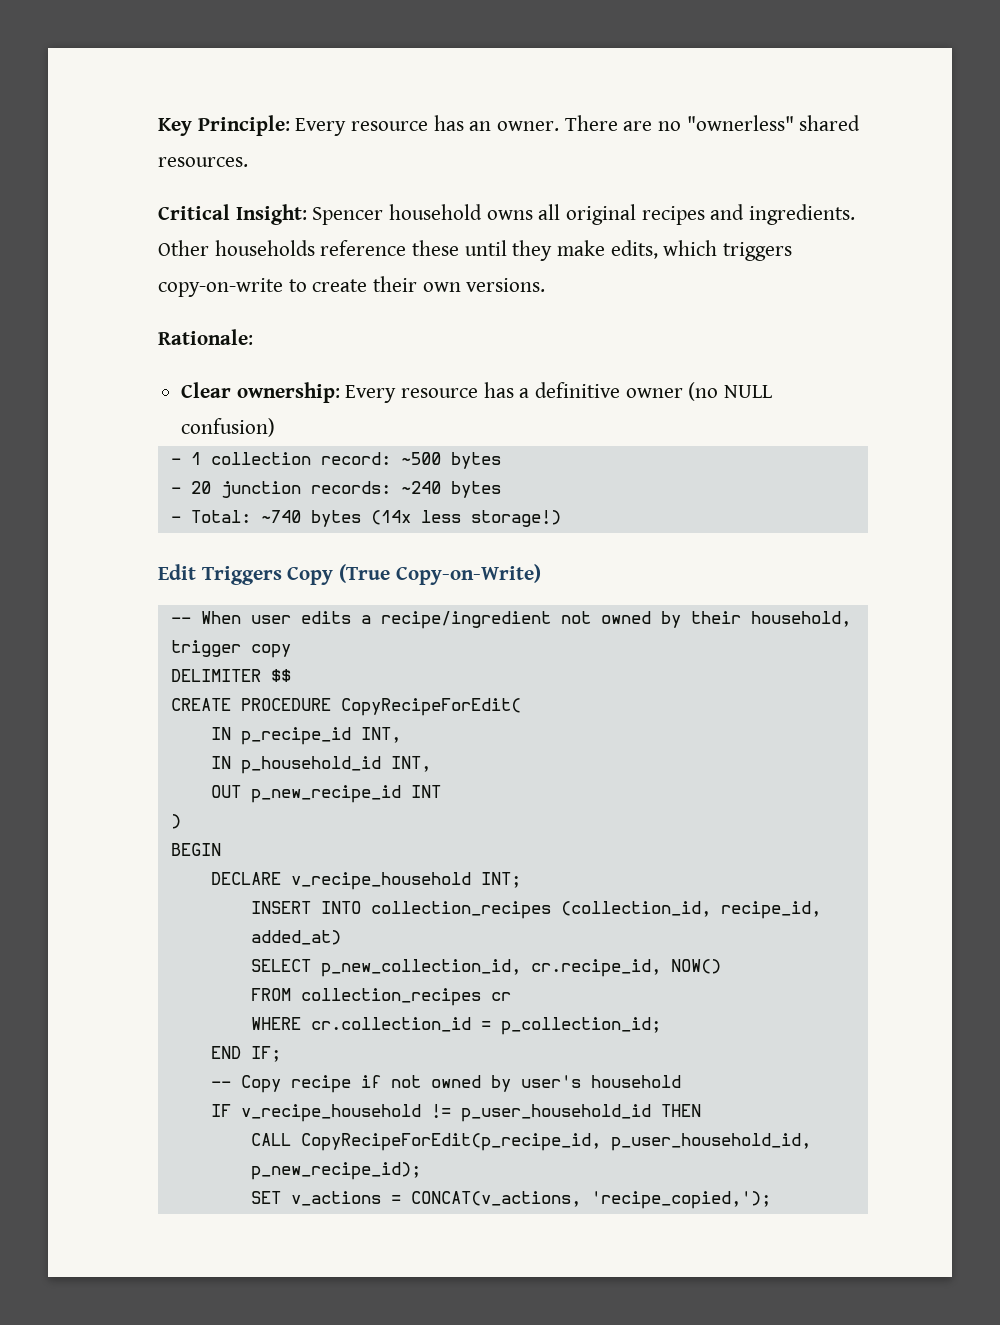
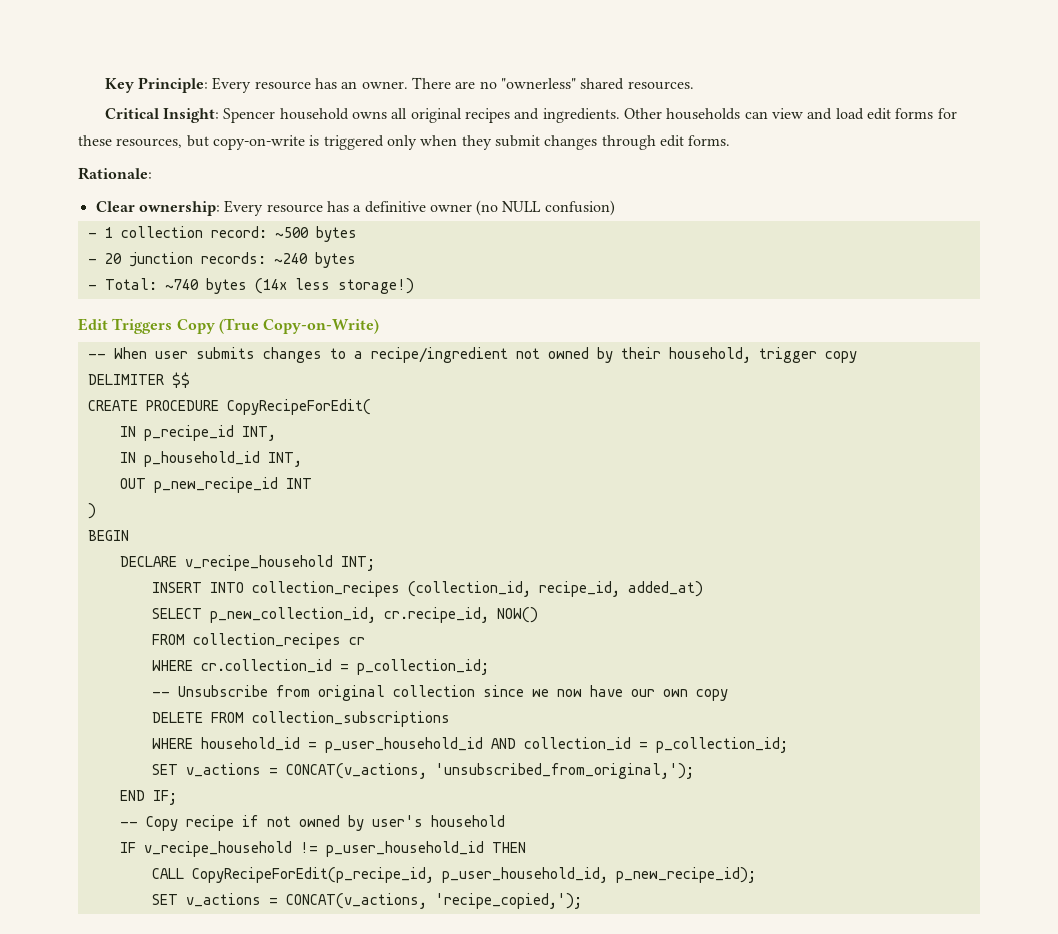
[320,240,793,261] [158,276,546,297] reference these until they make edits, which triggers copy-on-write to create their own versions. -> [744,108,957,120] [78,135,731,150] can view and load edit forms for these resources, but copy-on-write is triggered only when they submit changes through edit forms.
[300,611,351,624] edits -> [195,347,346,363] submits changes to
(661, 1026) none -> [151,685,728,701] [151,711,450,727] [151,737,788,753] [151,763,694,779] // -- Unsubscribe from original collection since we now have our own copy // DELETE FROM collection_subscriptions // WHERE household_id = p_user_household_id AND collection_id = p_collection_id; // SET v_actions = CONCAT(v_actions, 'unsubscribed_from_original,');

